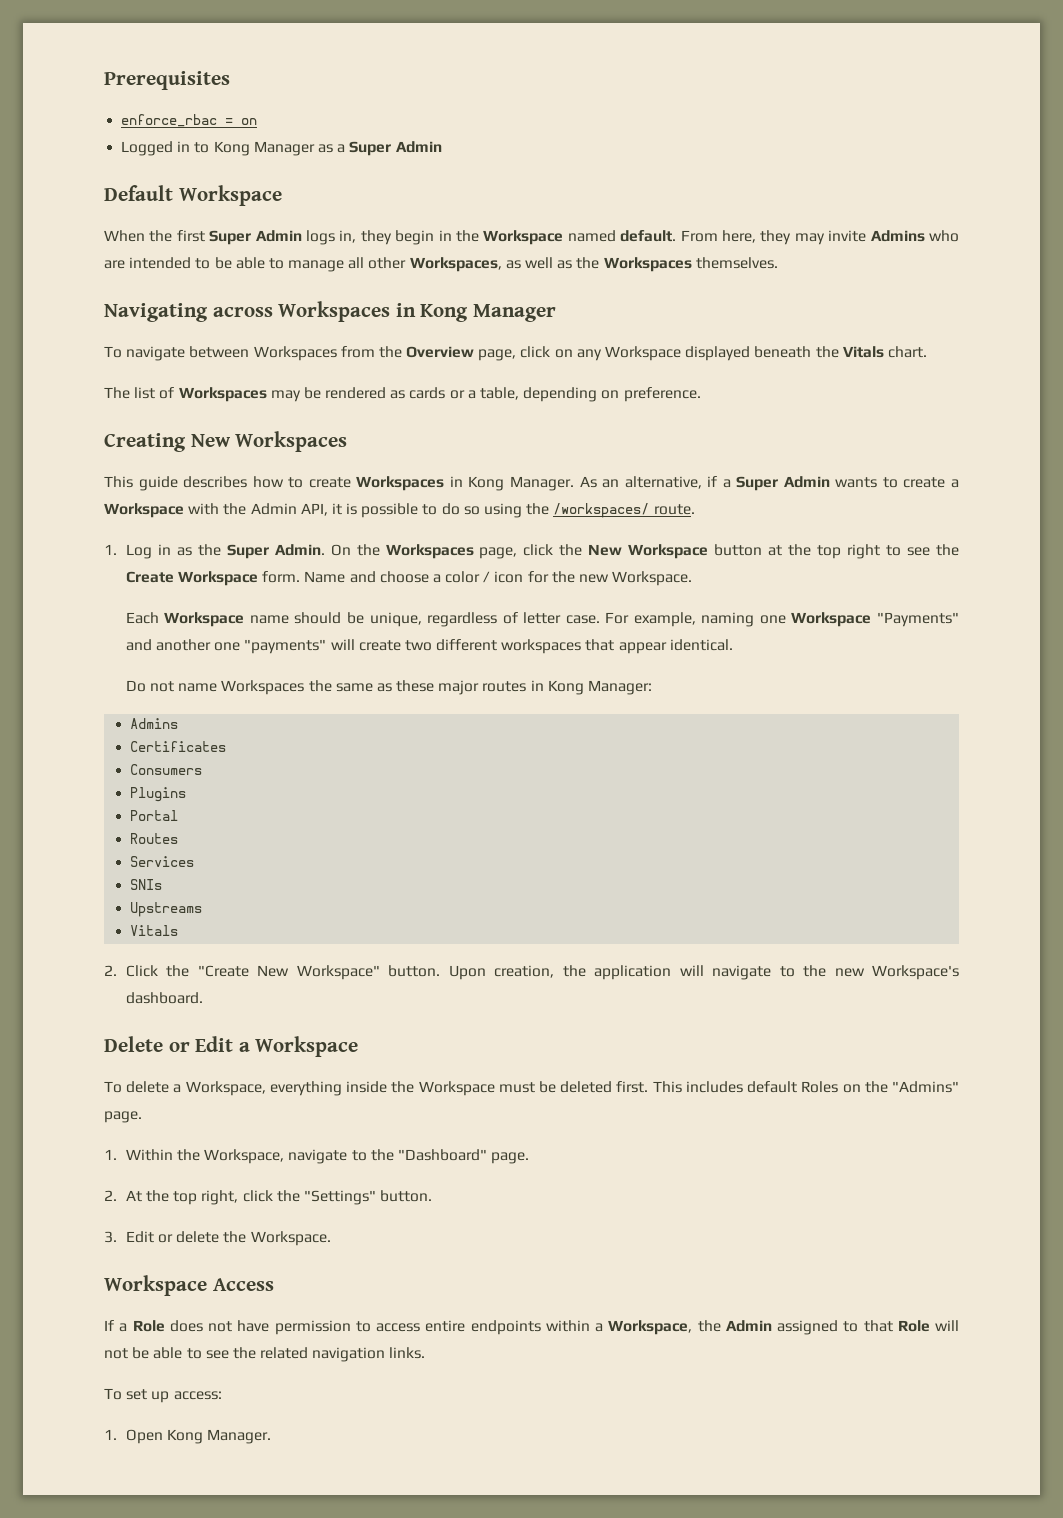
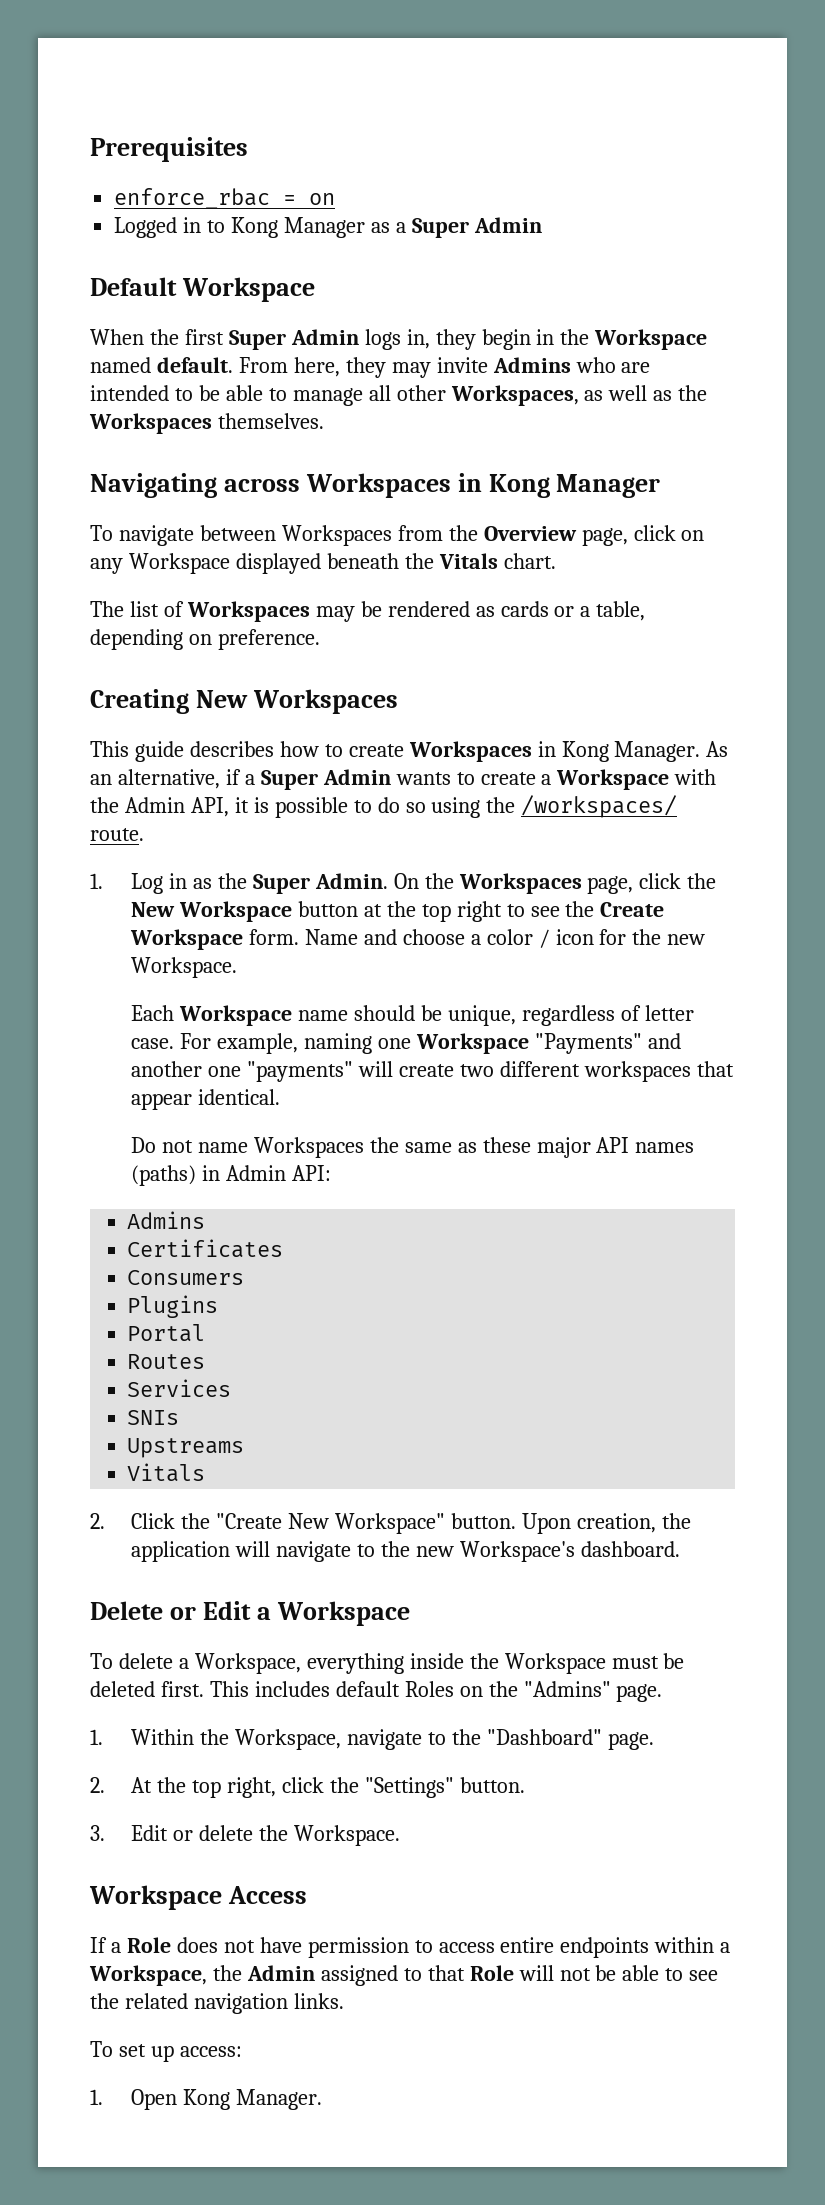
[482,680,653,695] routes in Kong Manager: -> [596,1137,695,1153] [130,1165,331,1186] API names (paths) in Admin API:

